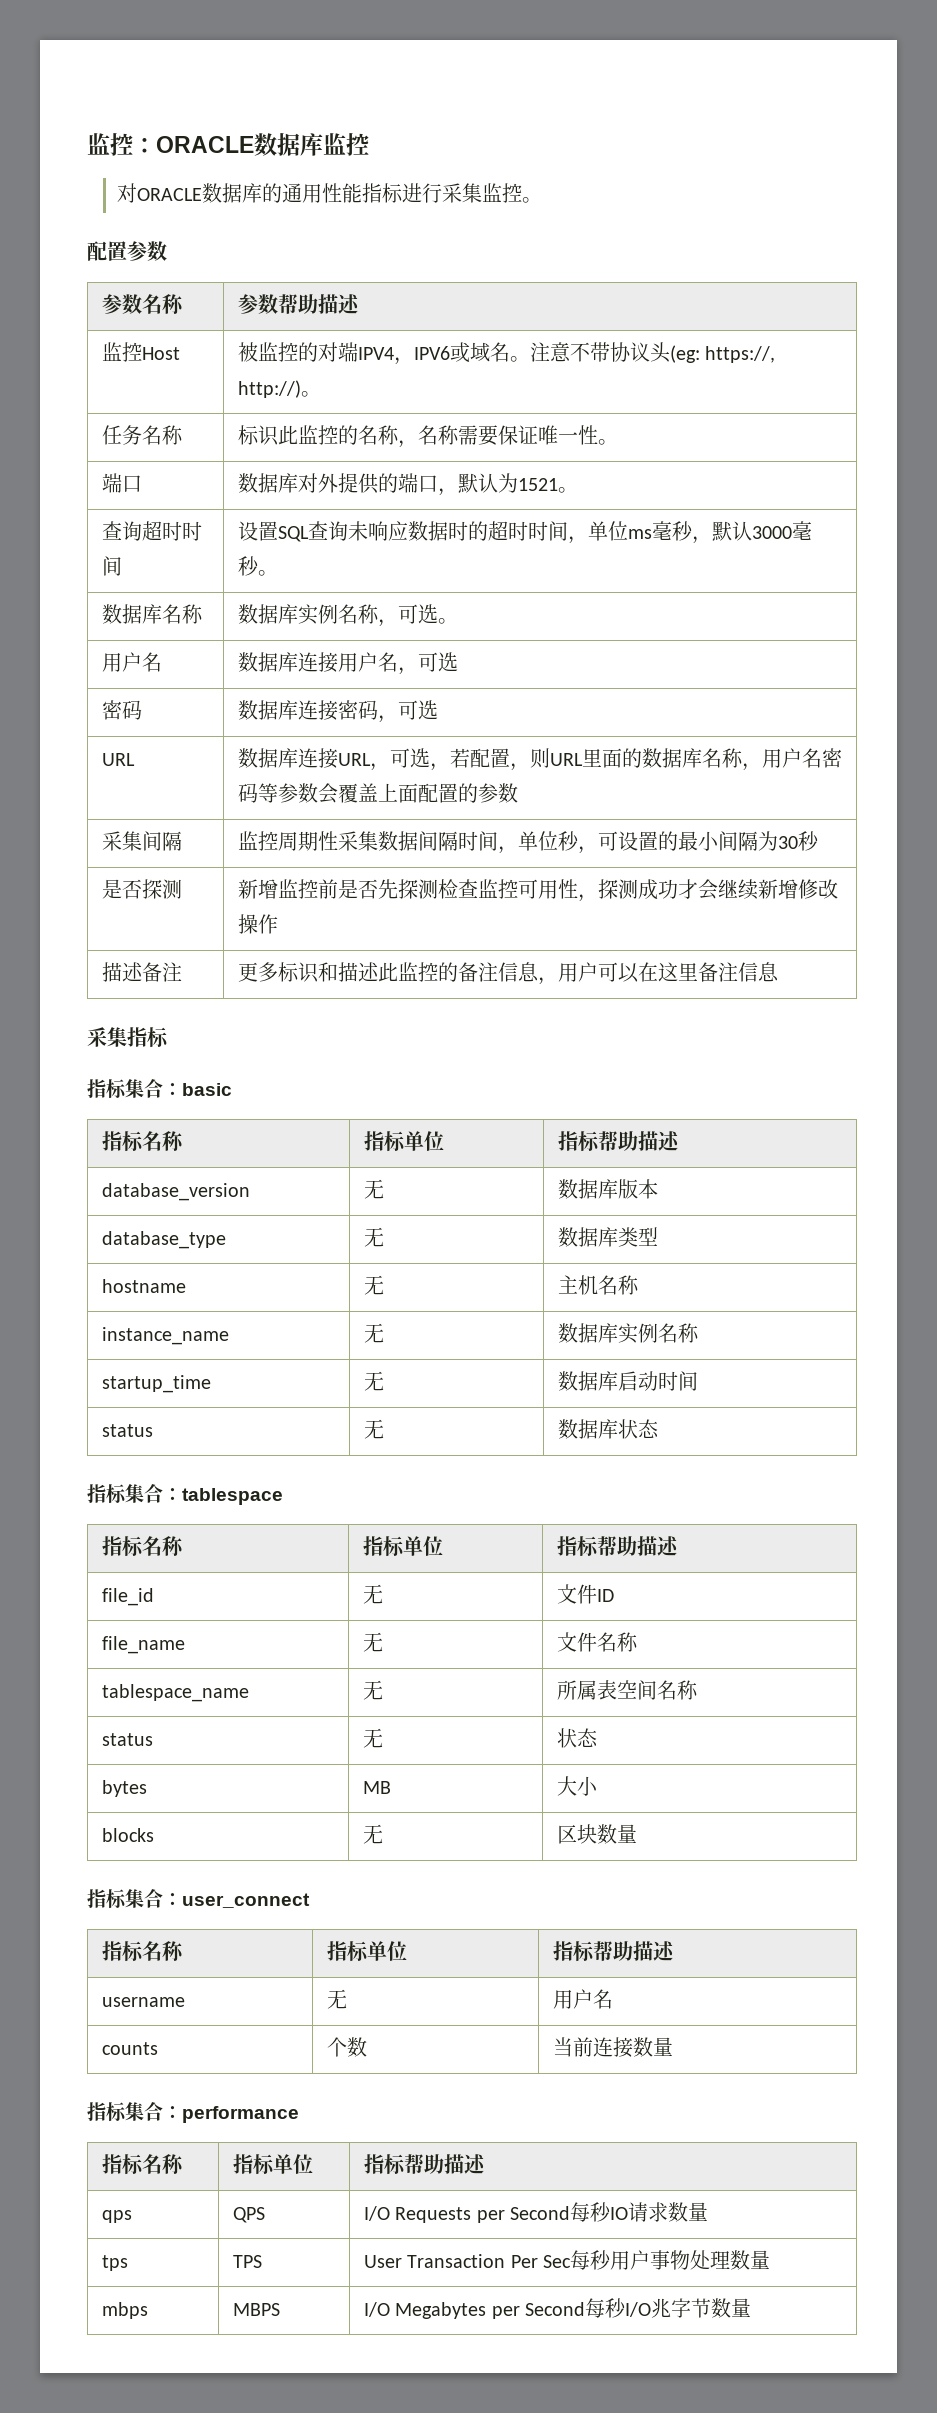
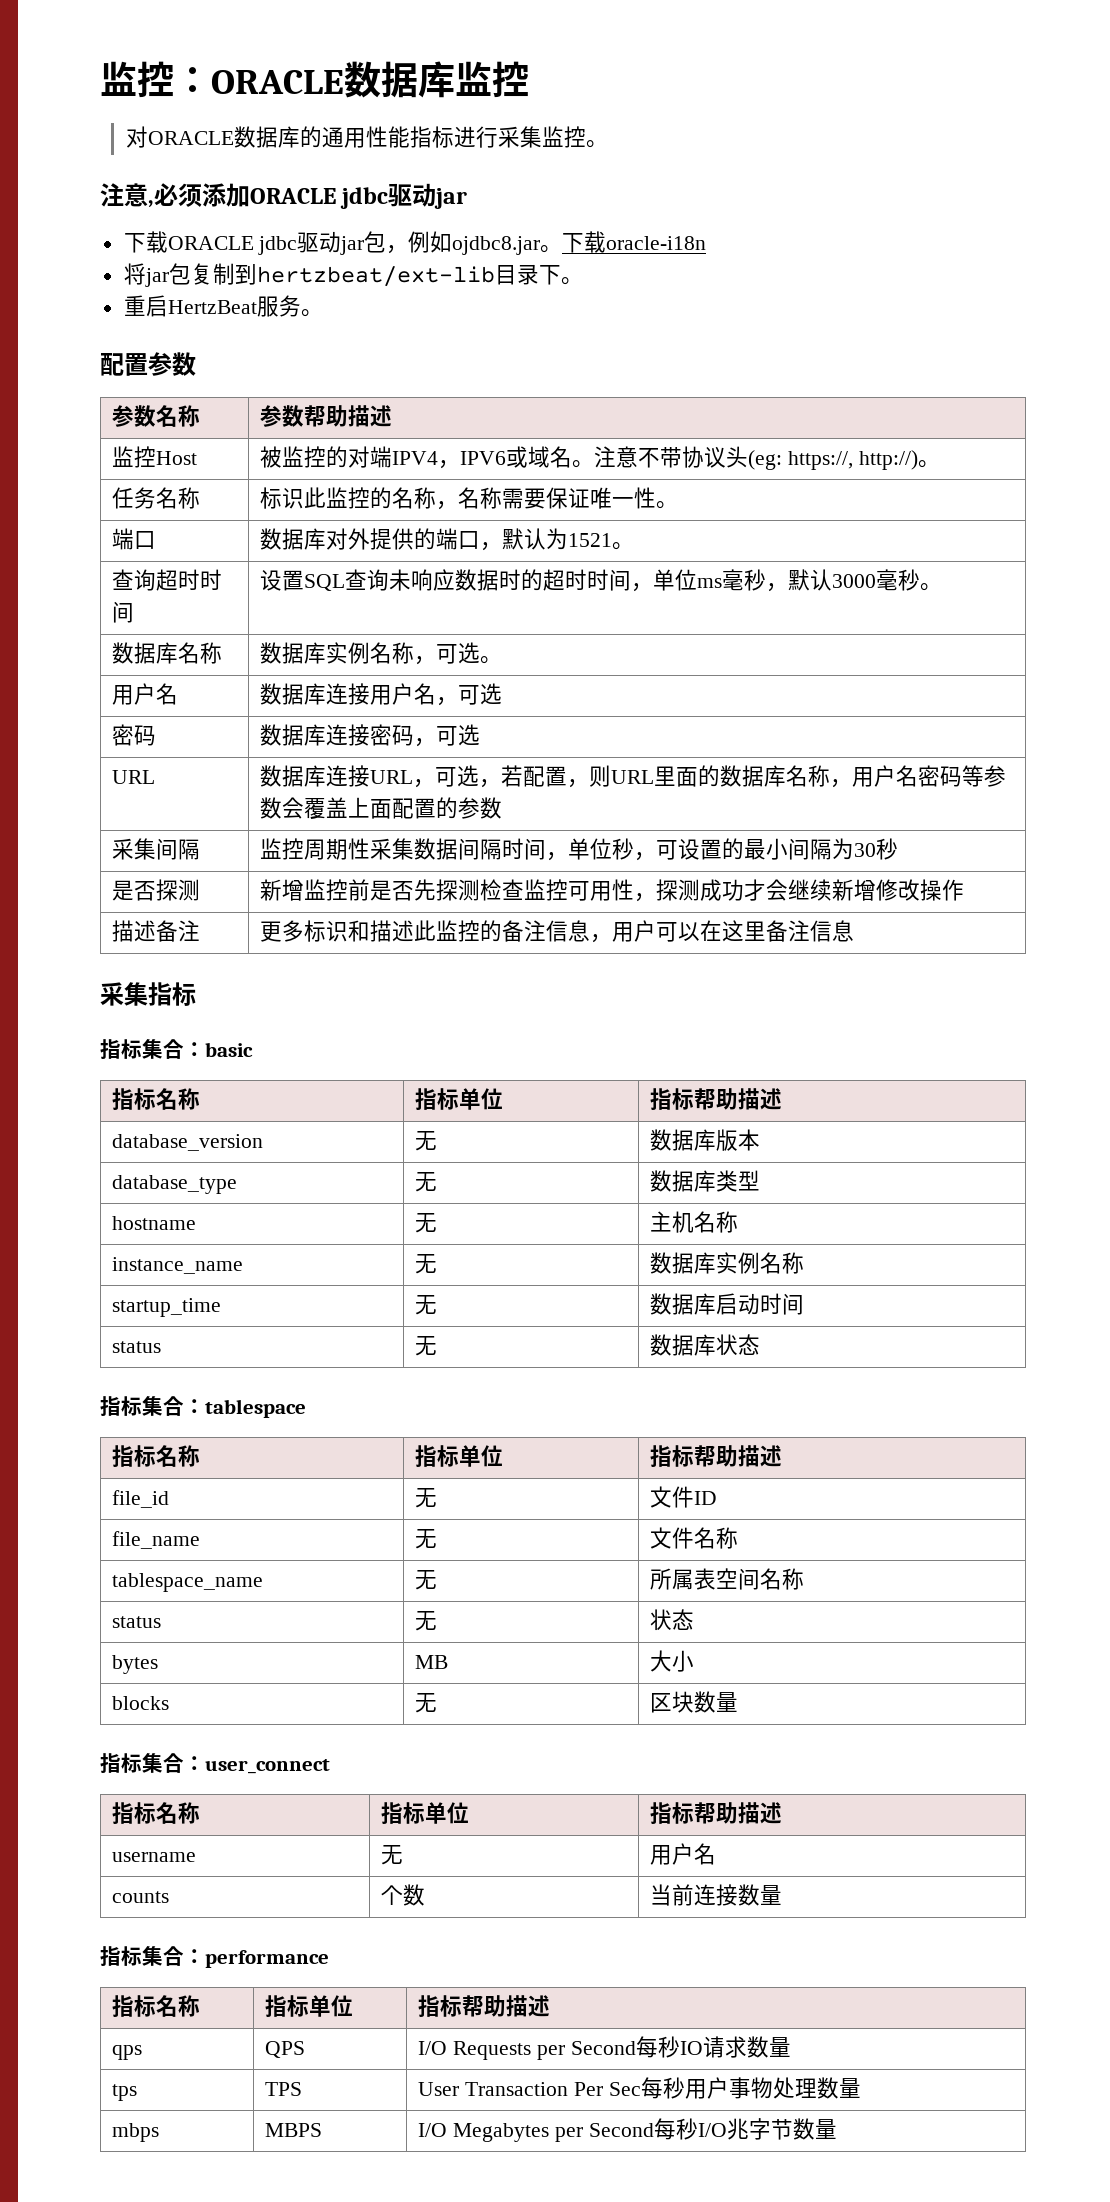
(543, 200) none -> [100,183,468,209] [123,231,707,255] [123,263,583,287] [123,295,323,317] // 注意,必须添加ORACLE jdbc驱动jar // 下载ORACLE jdbc驱动jar包，例如ojdbc8.jar。下载oracle-i18n // 将jar包复制到hertzbeat/ext-lib目录下。 // 重启HertzBeat服务。

